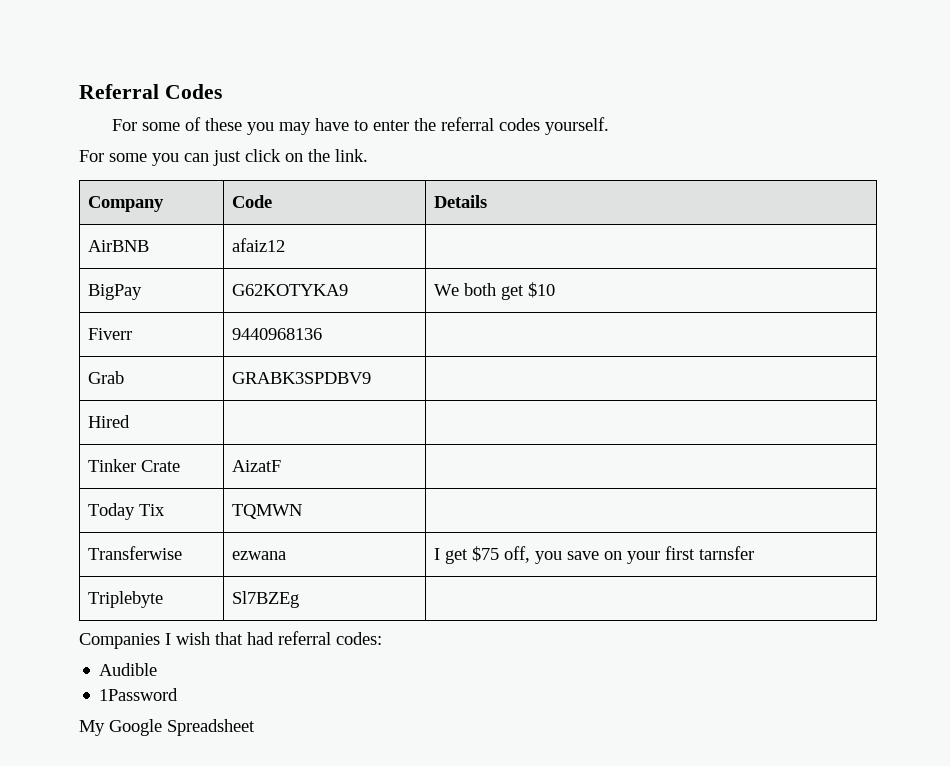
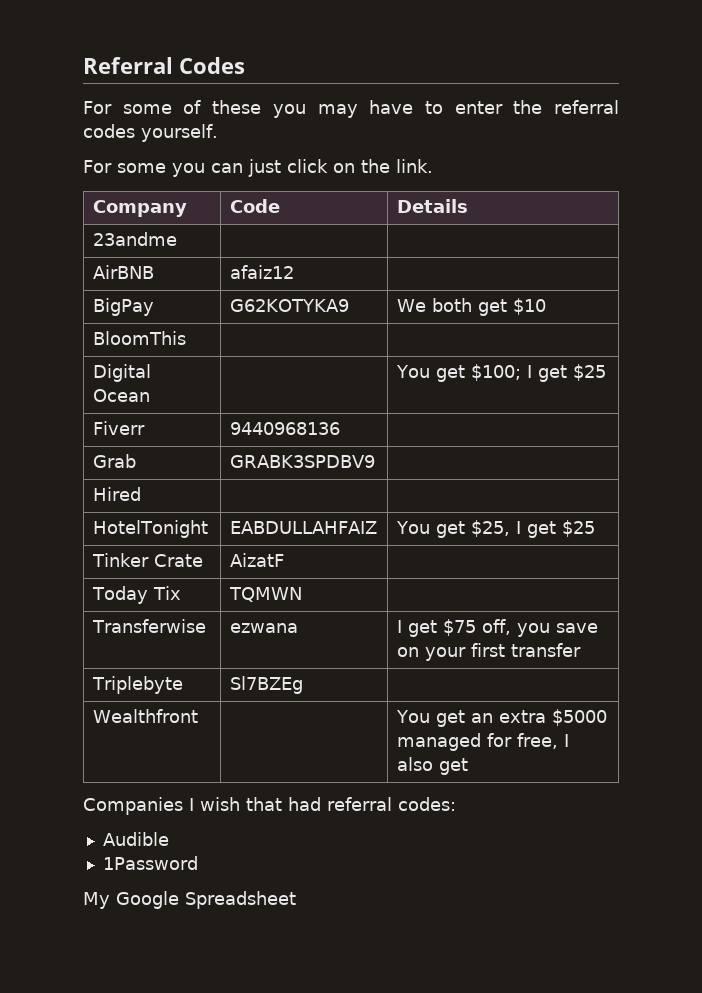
(488, 201) none -> [92,232,177,246] // 23andme | |
(556, 290) none -> [92,331,186,345] [92,364,151,382] [92,389,150,402] [395,364,606,382] // BloomThis | | // Digital Ocean | | You get $100; I get $25
(131, 421) none -> [92,520,208,538] [229,521,377,534] [395,520,595,538] // HotelTonight | EABDULLAHFAIZ | You get $25, I get $25
[699,546,755,560] tarnsfer -> [510,643,581,657] transfer
(300, 599) none -> [92,709,198,723] [395,709,607,727] [396,733,569,751] [396,757,468,775] // Wealthfront | | You get an extra $5000 managed for free, I also get

